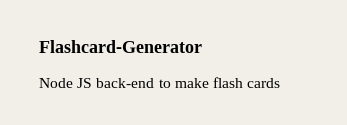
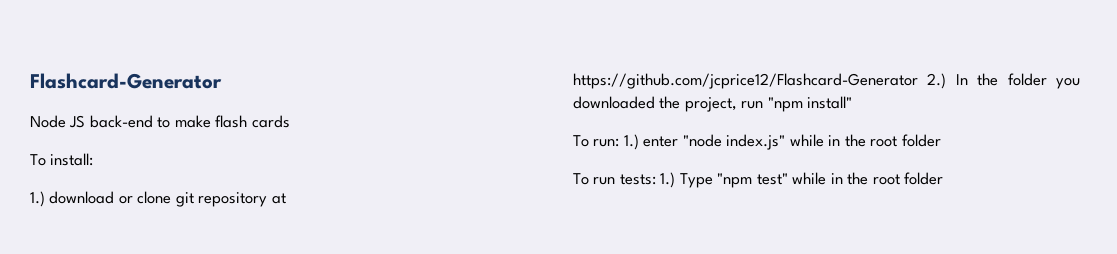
(281, 83) none -> [30,153,94,166] [30,191,286,207] [573,73,1080,89] [573,96,853,112] [573,134,941,150] [573,172,944,188] // To install: // 1.) download or clone git repository at https://github.com/jcprice12/Flashcard-Generator 2.) In the folder you downloaded the project, run "npm install" // To run: 1.) enter "node index.js" while in the root folder // To run tests: 1.) Type "npm test" while in the root folder

